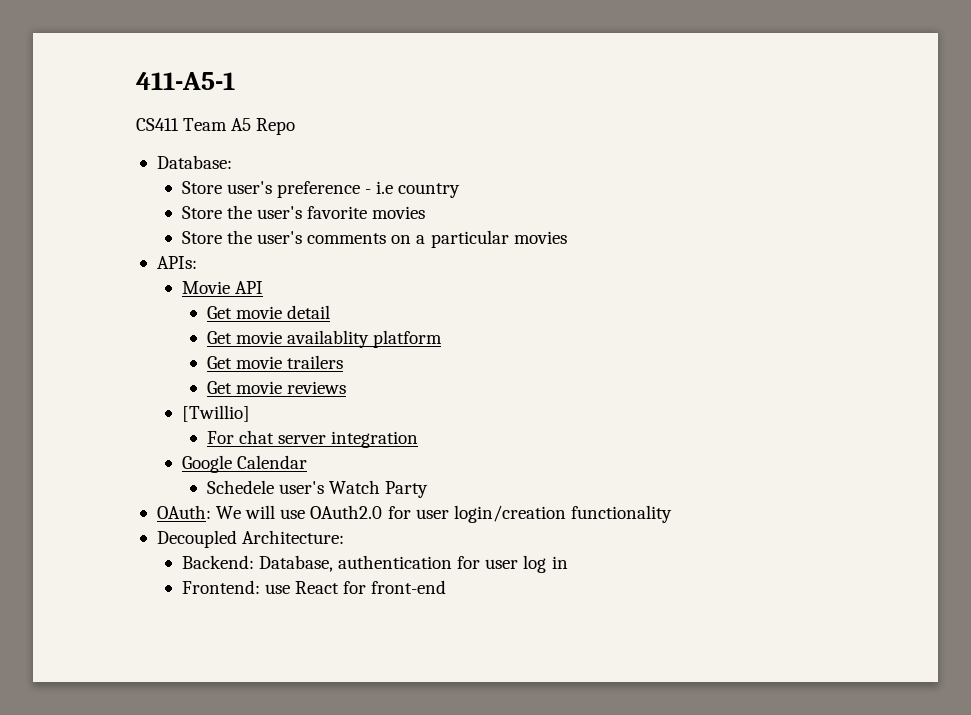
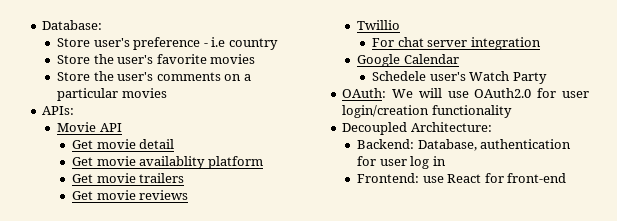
[136,72,235,90] [136,118,296,135] 411-A5-1 // CS411 Team A5 Repo // -> (42, 25) none
[181,405,250,422] [Twillio] -> [357,20,401,30] Twillio

